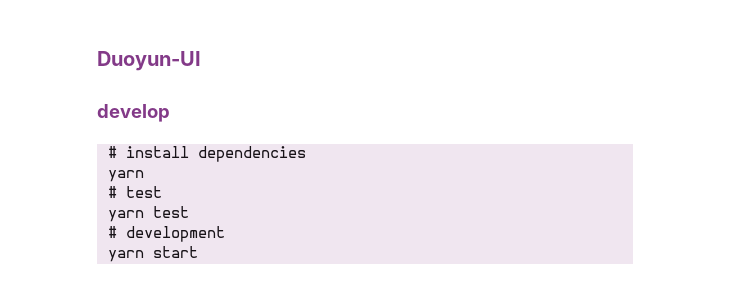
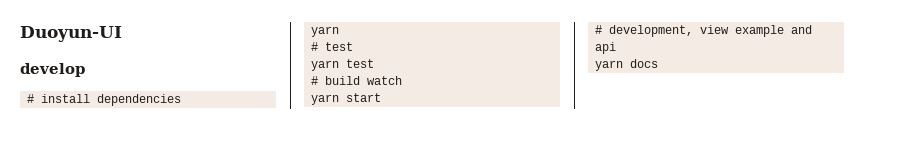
[126,226,226,242] development -> [324,76,402,85] build watch
(199, 252) none -> [594,25,812,37] [594,42,616,54] [594,59,658,71] // # development, view example and api // yarn docs

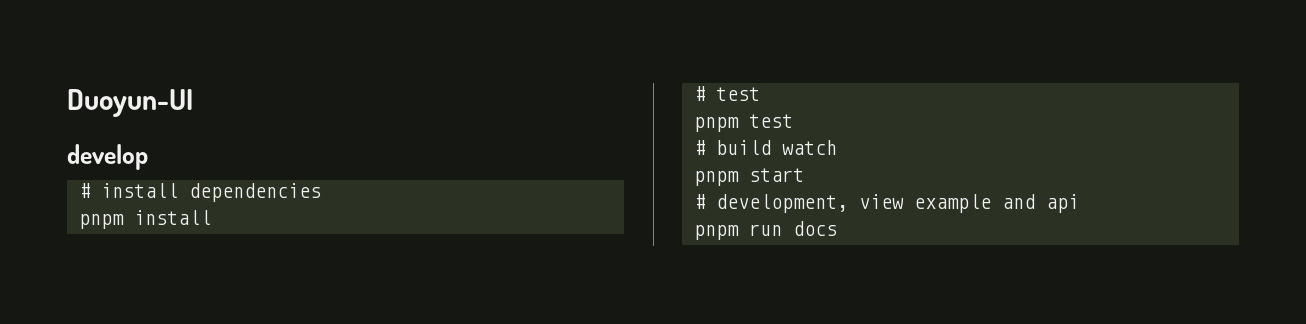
[310,26,339,37] yarn -> [79,210,212,229] pnpm install
[310,60,339,71] yarn -> [694,117,740,132] pnpm
[310,94,339,105] yarn -> [694,171,740,186] pnpm
[594,60,623,71] yarn -> [694,224,783,240] pnpm run

